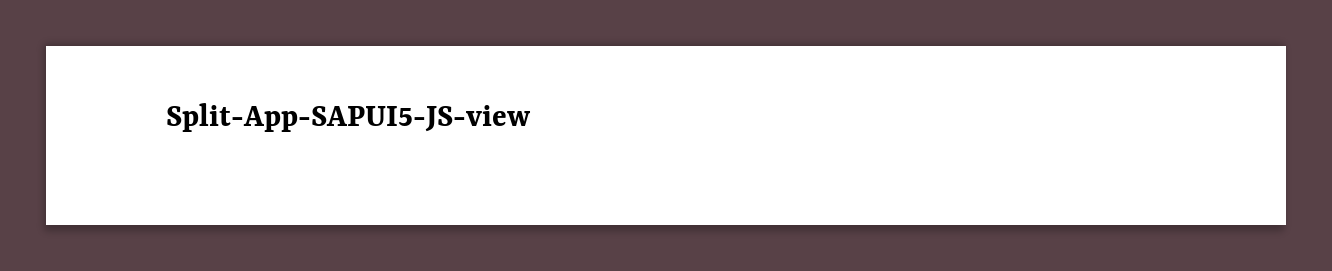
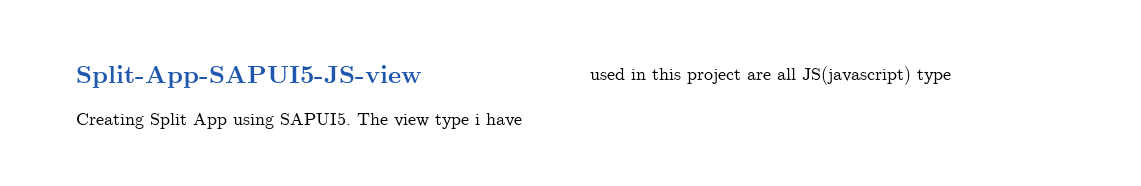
(531, 117) none -> [76,112,522,129] [590,66,951,85] // Creating Split App using SAPUI5. The view type i have used in this project are all JS(javascript) type

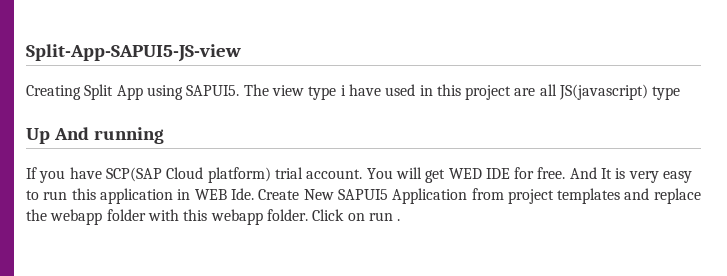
(951, 76) none -> [26,127,164,144] [26,167,693,183] [26,188,701,204] [26,209,401,225] // Up And running // If you have SCP(SAP Cloud platform) trial account. You will get WED IDE for free. And It is very easy to run this application in WEB Ide. Create New SAPUI5 Application from project templates and replace the webapp folder with this webapp folder. Click on run .

